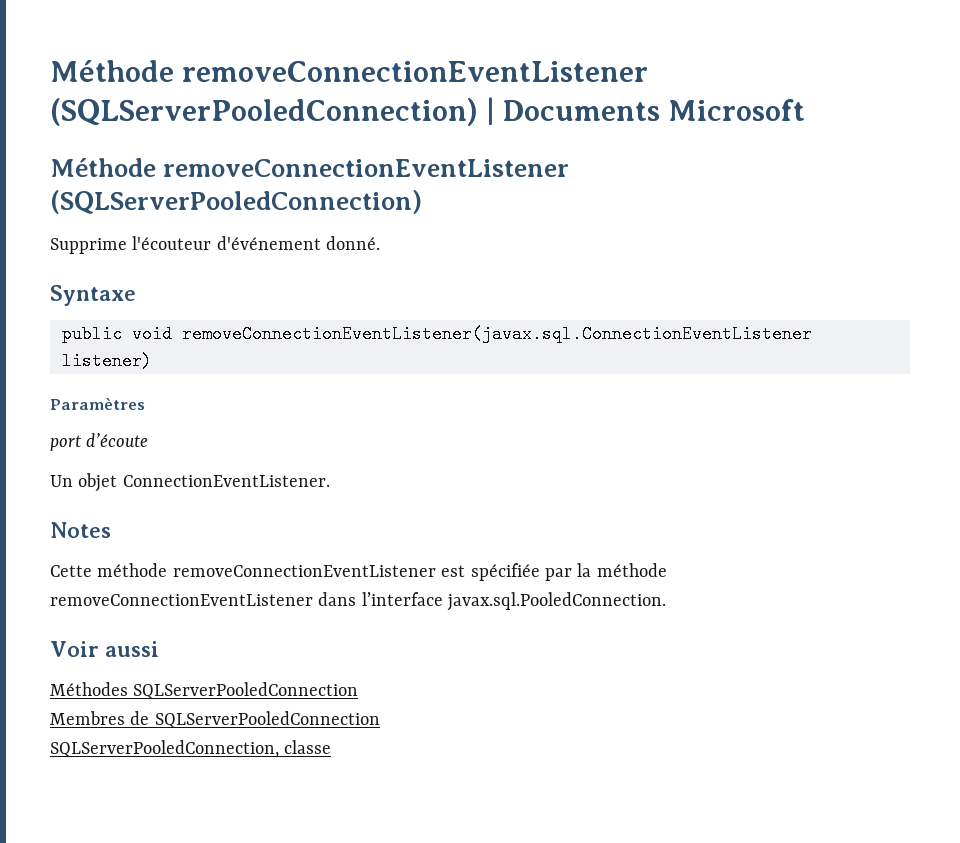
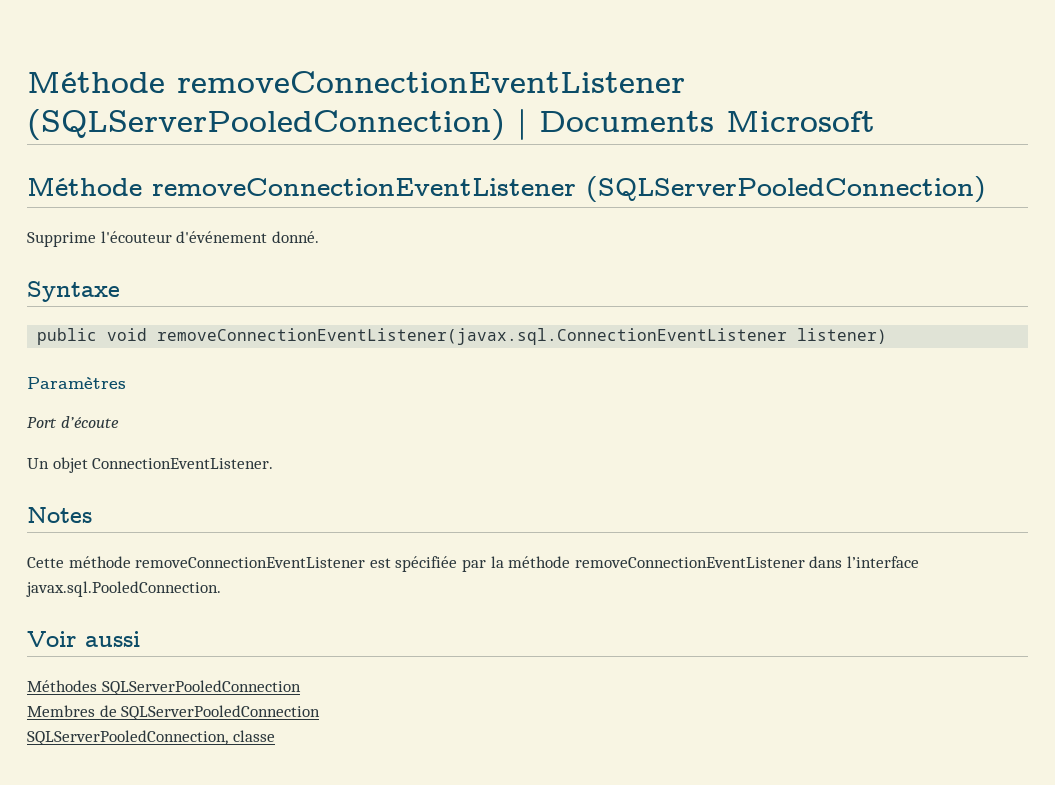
[50,435,81,451] port -> [27,417,57,428] Port

